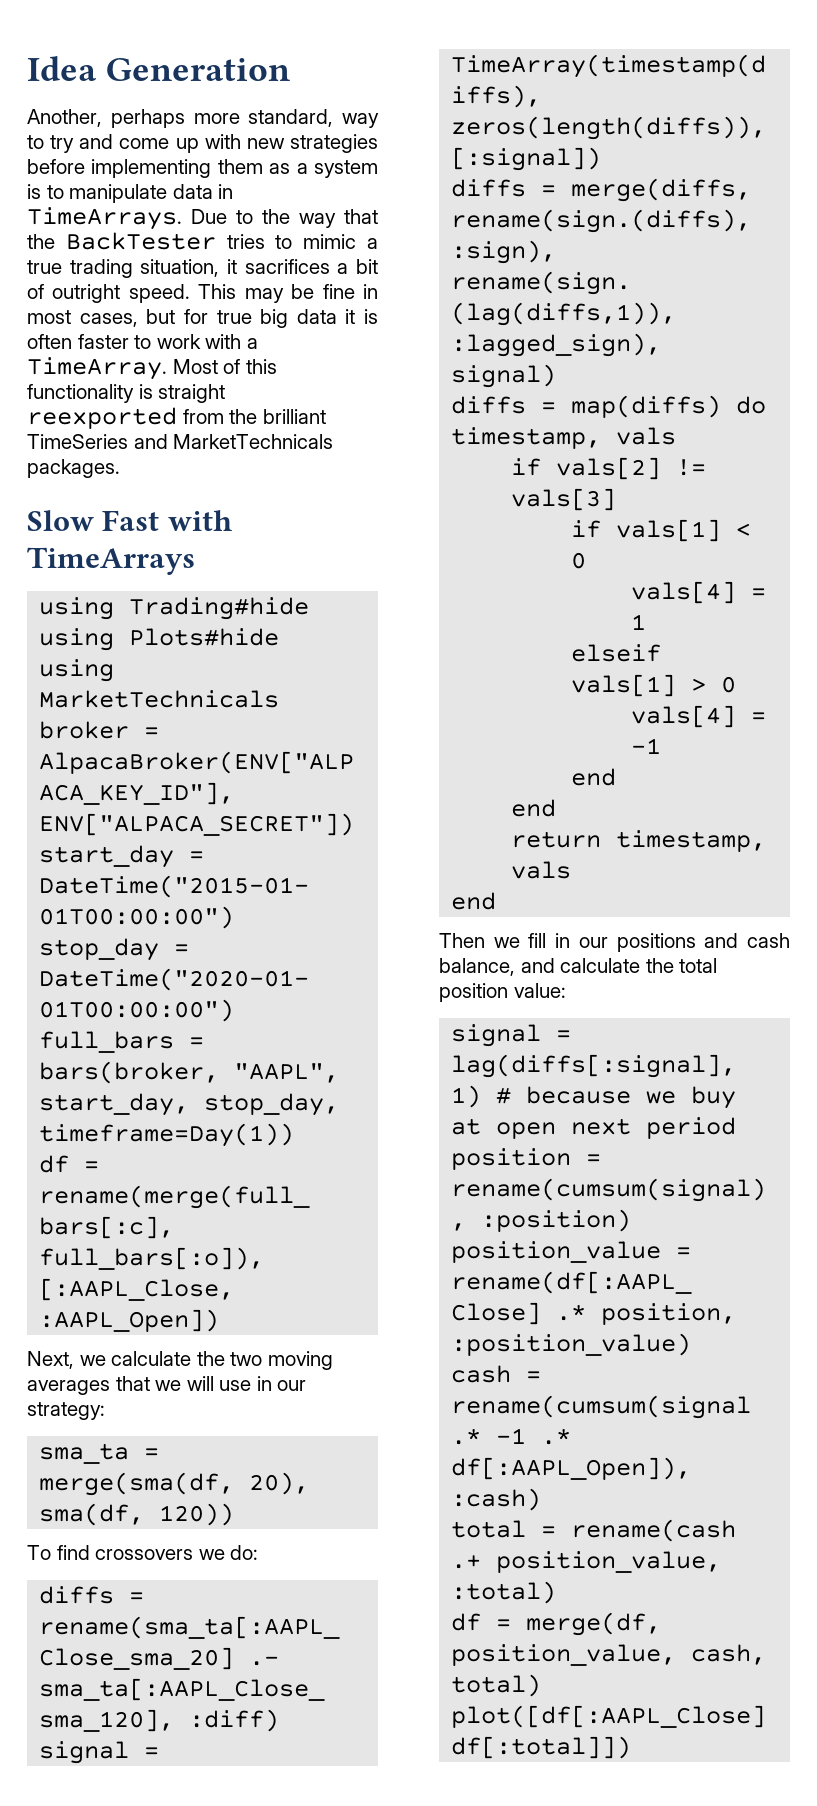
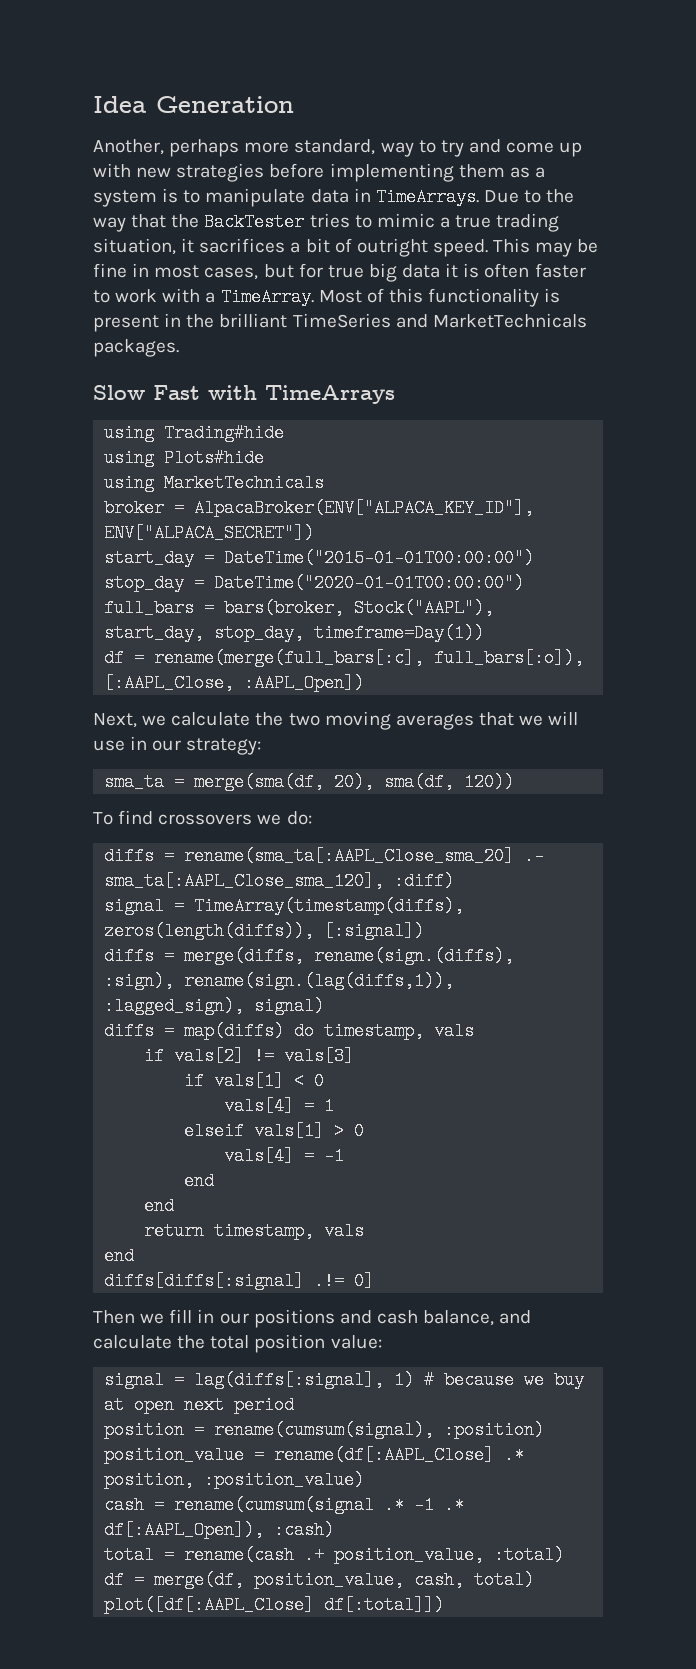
[158,384,226,403] [27,407,224,429] straight reexported from -> [93,313,182,332] present in
[234,1063,340,1083] "AAPL", -> [354,599,495,617] Stock("AAPL"),
(497, 901) none -> [104,1272,375,1290] // diffs[diffs[:signal] .!= 0]

